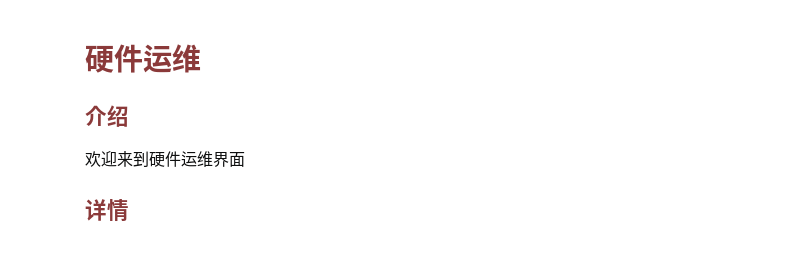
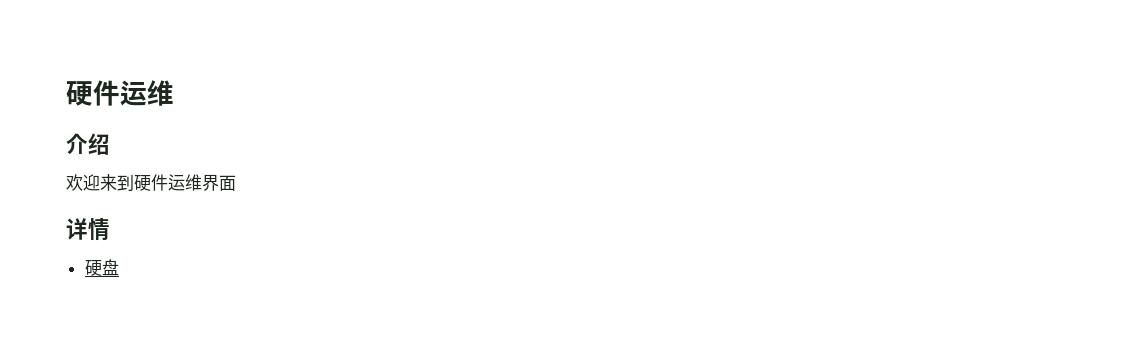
(129, 210) none -> [84,259,119,276] // 硬盘

